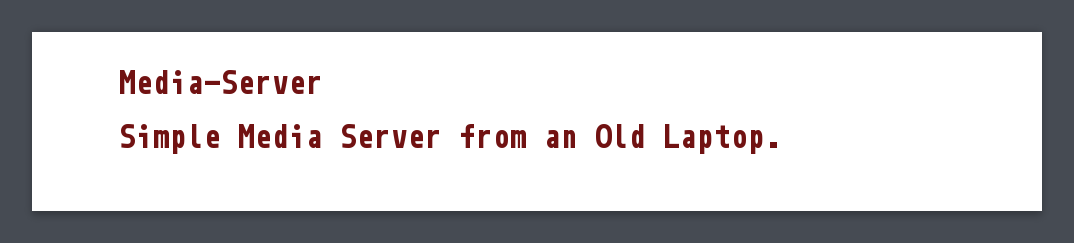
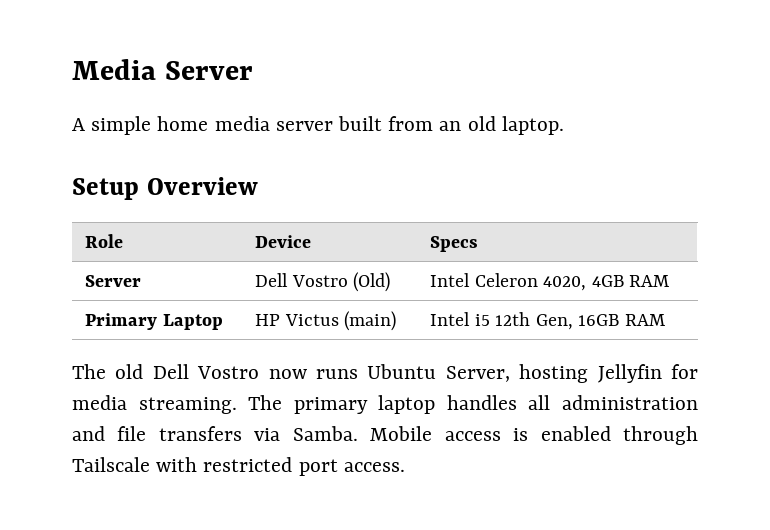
[118,70,322,94] [118,124,220,154] Media-Server // Simple -> (72, 69) none
[458,124,781,154] from an Old Laptop. -> [72,116,564,135] [72,177,258,200] [85,234,124,248] [255,235,312,248] [430,236,479,252] [85,275,142,287] [255,272,391,292] [430,273,670,291] [85,313,223,330] [255,311,397,331] [430,312,666,330] [72,364,698,383] [72,395,698,414] [72,426,698,445] [72,457,405,476] // A simple home media server built from an old laptop. // Setup Overview // Role | Device | Specs // Server | Dell Vostro (Old) | Intel Celeron 4020, 4GB RAM // Primary Laptop | HP Victus (main) | Intel i5 12th Gen, 16GB RAM // The old Dell Vostro now runs Ubuntu Server, hosting Jellyfin for media streaming. The primary laptop handles all administration and file transfers via Samba. Mobile access is enabled through Tailscale with restricted port access.

